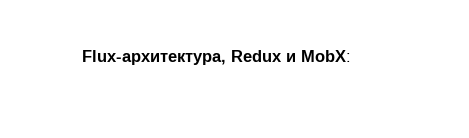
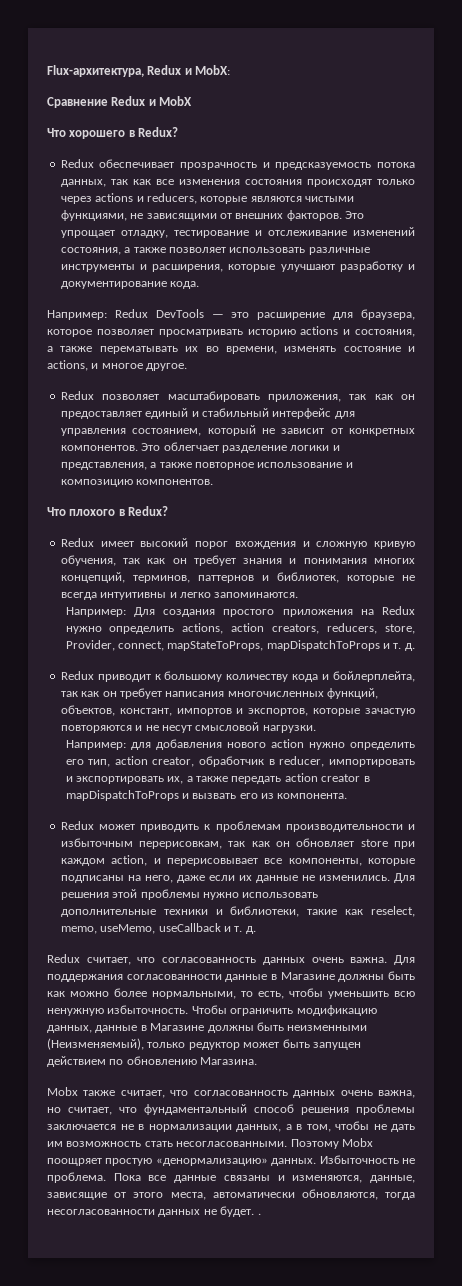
(351, 56) none -> [47,96,193,108] [47,127,179,139] [60,159,415,170] [60,179,415,187] [60,193,354,204] [60,210,364,221] [60,227,416,238] [60,247,370,255] [60,261,415,272] [60,281,200,289] [47,309,415,320] [47,326,415,337] [47,346,415,354] [47,360,188,371] [60,391,415,402] [60,408,355,419] [60,425,415,436] [60,442,340,453] [60,462,353,470] [60,479,214,487] [47,506,169,516] [60,538,415,549] [60,555,415,566] [60,572,415,583] [60,592,299,600] [65,606,415,617] [65,623,415,634] [65,640,415,651] [60,671,415,682] [60,688,378,699] [60,705,415,716] [60,722,316,733] [65,739,415,750] [65,756,415,767] [65,773,370,784] [65,790,348,801] [60,821,416,832] [60,838,415,849] [60,855,415,866] [60,873,415,883] [60,889,319,900] [60,906,415,917] [60,923,256,934] [47,954,416,965] [47,971,415,982] [47,988,415,999] [47,1005,377,1016] [47,1022,368,1033] [47,1038,361,1050] [47,1056,258,1067] [47,1087,415,1098] [47,1104,415,1115] [47,1121,415,1132] [47,1138,373,1149] [47,1155,415,1166] [47,1172,415,1183] [47,1189,415,1200] [47,1206,261,1217] // Сравнение Redux и MobX // Что хорошего в Redux? // Redux обеспечивает прозрачность и предсказуемость потока данных, так как все изменения состояния происходят только через actions и reducers, которые являются чистыми функциями, не зависящими от внешних факторов. Это упрощает отладку, тестирование и отслеживание изменений состояния, а также позволяет использовать различные инструменты и расширения, которые улучшают разработку и документирование кода. // Например: Redux DevTools — это расширение для браузера, которое позволяет просматривать историю actions и состояния, а также перематывать их во времени, изменять состояние и actions, и многое другое. // Redux позволяет масштабировать приложения, так как он предоставляет единый и стабильный интерфейс для управления состоянием, который не зависит от конкретных компонентов. Это облегчает разделение логики и представления, а также повторное использование и композицию компонентов. // Что плохого в Redux? // Redux имеет высокий порог вхождения и сложную кривую обучения, так как он требует знания и понимания многих концепций, терминов, паттернов и библиотек, которые не всегда интуитивны и легко запоминаются. // Например: Для создания простого приложения на Redux нужно определить actions, action creators, reducers, store, Provider, connect, mapStateToProps, mapDispatchToProps и т. д. // Redux приводит к большому количеству кода и бойлерплейта, так как он требует написания многочисленных функций, объектов, констант, импортов и экспортов, которые зачастую повторяются и не несут смысловой нагрузки. // Например: для добавления нового action нужно определить его тип, action creator, обработчик в reducer, импортировать и экспортировать их, а также передать action creator в mapDispatchToProps и вызвать его из компонента. // Redux может приводить к проблемам производительности и избыточным перерисовкам, так как он обновляет store при каждом action, и перерисовывает все компоненты, которые подписаны на него, даже если их данные не изменились. Для решения этой проблемы нужно использовать дополнительные техники и библиотеки, такие как reselect, memo, useMemo, useCallback и т. д. // Redux считает, что согласованность данных очень важна. Для поддержания согласованности данные в Магазине должны быть как можно более нормальными, то есть, чтобы уменьшить всю ненужную избыточность. Чтобы ограничить модификацию данных, данные в Магазине должны быть неизменными (Неизменяемый), только редуктор может быть запущен действием по обновлению Магазина. // Mobx также считает, что согласованность данных очень важна, но считает, что фундаментальный способ решения проблемы заключается не в нормализации данных, а в том, чтобы не дать им возможность стать несогласованными. Поэтому Mobx поощряет простую «денормализацию» данных. Избыточность не проблема. Пока все данные связаны и изменяются, данные, зависящие от этого места, автоматически обновляются, тогда несогласованности данных не будет. .

